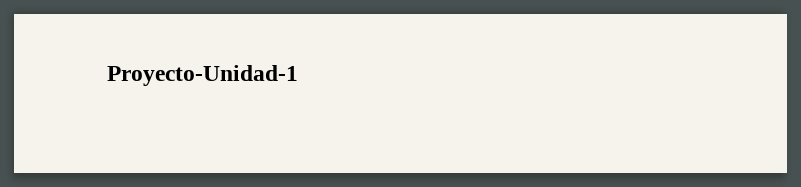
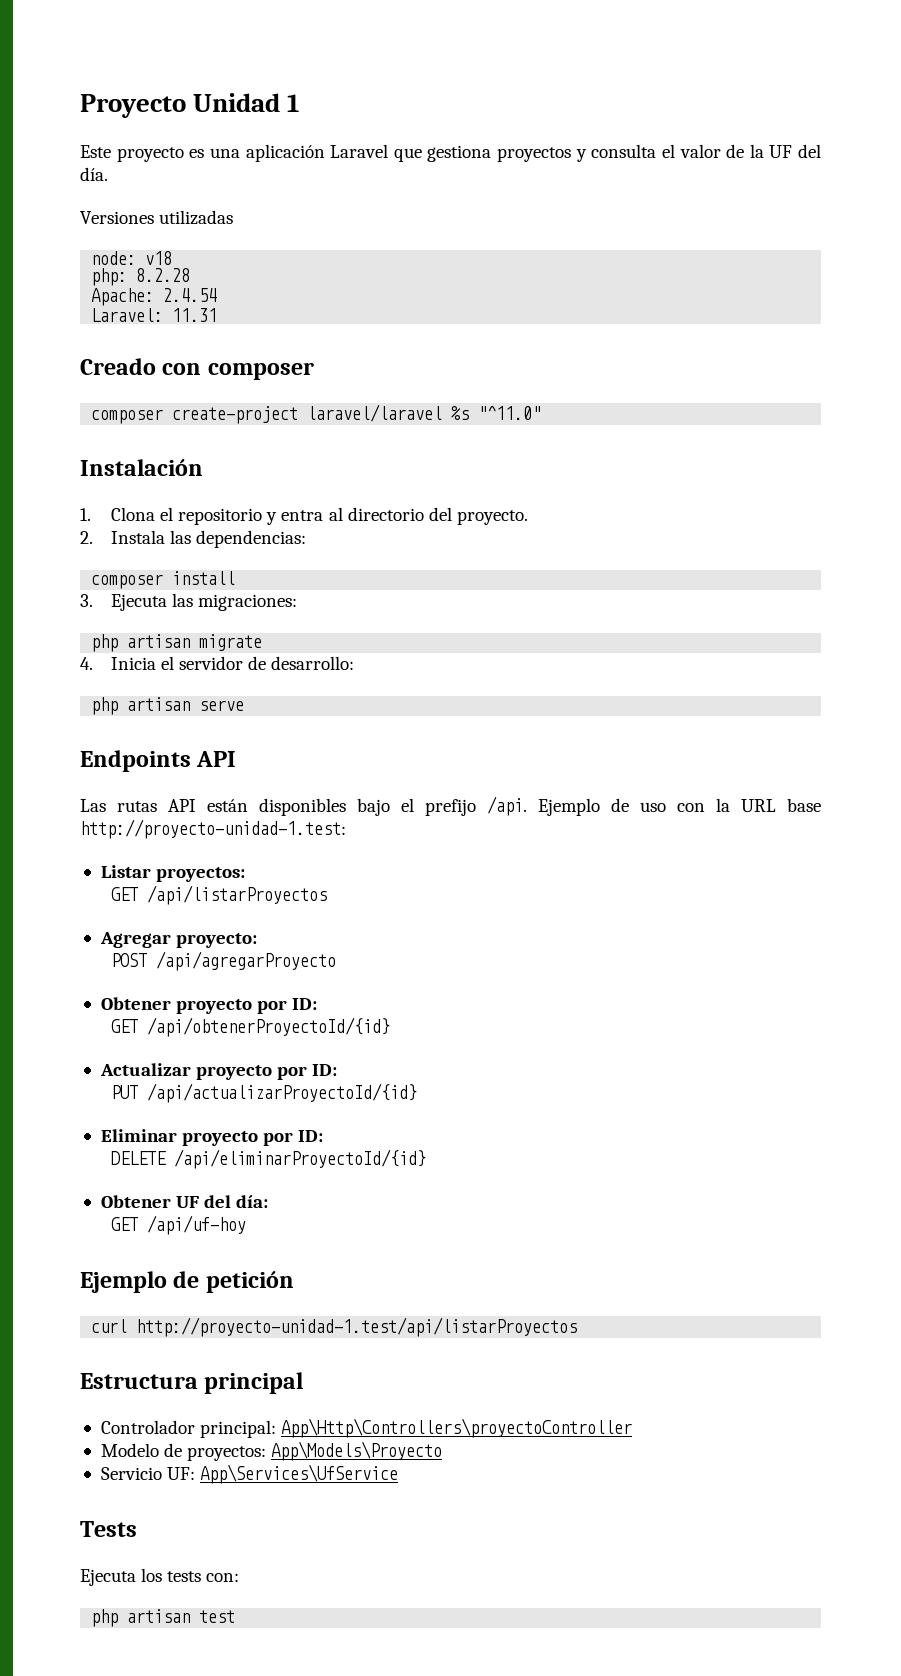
[107,65,298,86] Proyecto-Unidad-1 -> [80,93,300,118] [80,144,821,162] [80,167,108,181] [80,210,234,225] [91,251,173,265] [91,268,191,286] [91,288,218,306] [91,308,218,322] [80,358,314,380] [91,404,542,424] [80,459,203,476] [80,507,528,525] [80,530,307,548] [91,571,236,589] [80,593,298,611] [91,634,263,652] [80,656,355,670] [91,697,245,715] [80,750,237,772] [80,796,821,816] [80,819,346,839] [100,865,246,882] [110,885,327,905] [99,932,258,948] [110,951,336,971] [100,997,318,1014] [110,1017,390,1037] [99,1063,338,1080] [110,1083,417,1103] [100,1129,324,1146] [110,1149,426,1169] [100,1195,269,1208] [110,1215,246,1235] [80,1271,294,1293] [91,1317,578,1337] [80,1372,304,1394] [100,1418,633,1438] [100,1441,443,1461] [100,1464,399,1484] [80,1521,137,1537] [80,1568,240,1586] [91,1609,236,1627] Proyecto Unidad 1 // Este proyecto es una aplicación Laravel que gestiona proyectos y consulta el valor de la UF del día. // Versiones utilizadas // node: v18 // php: 8.2.28 // Apache: 2.4.54 // Laravel: 11.31 // Creado con composer // composer create-project laravel/laravel %s "^11.0" // Instalación // 1. Clona el repositorio y entra al directorio del proyecto. // 2. Instala las dependencias: // composer install // 3. Ejecuta las migraciones: // php artisan migrate // 4. Inicia el servidor de desarrollo: // php artisan serve // Endpoints API // Las rutas API están disponibles bajo el prefijo /api. Ejemplo de uso con la URL base http://proyecto-unidad-1.test: // Listar proyectos: // GET /api/listarProyectos // Agregar proyecto: // POST /api/agregarProyecto // Obtener proyecto por ID: // GET /api/obtenerProyectoId/{id} // Actualizar proyecto por ID: // PUT /api/actualizarProyectoId/{id} // Eliminar proyecto por ID: // DELETE /api/eliminarProyectoId/{id} // Obtener UF del día: // GET /api/uf-hoy // Ejemplo de petición // curl http://proyecto-unidad-1.test/api/listarProyectos // Estructura principal // Controlador principal: App\Http\Controllers\proyectoController // Modelo de proyectos: App\Models\Proyecto // Servicio UF: App\Services\UfService // Tests // Ejecuta los tests con: // php artisan test

